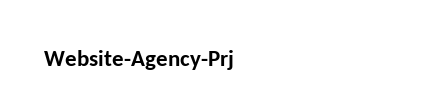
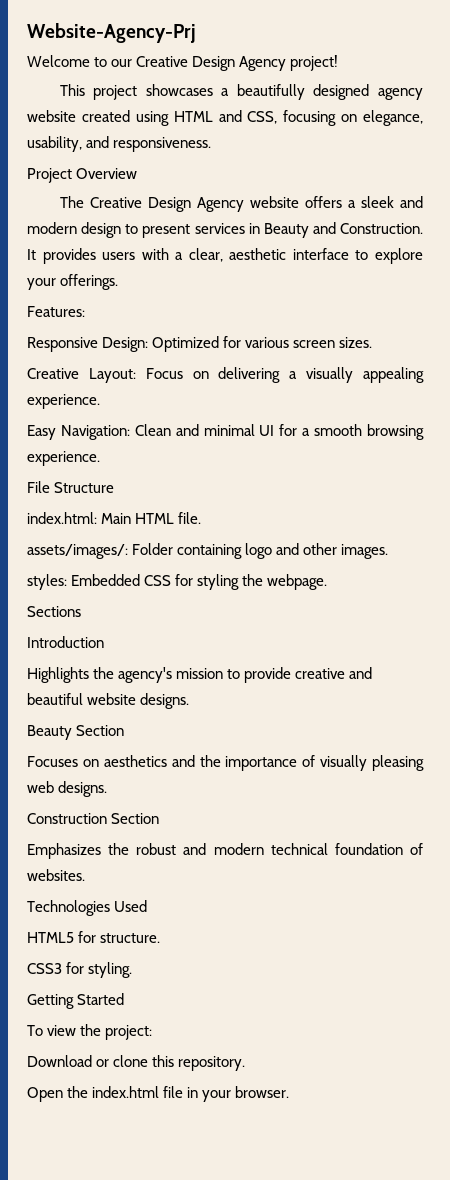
(234, 60) none -> [27,55,339,71] [59,84,423,100] [27,110,423,126] [27,136,212,152] [27,168,138,183] [59,196,423,212] [27,222,423,238] [27,248,423,264] [27,274,119,290] [27,306,85,317] [27,336,373,352] [27,367,425,383] [27,394,100,409] [27,424,425,440] [27,451,100,466] [27,481,115,493] [27,512,202,524] [27,543,389,559] [27,574,328,590] [27,606,81,617] [27,636,104,648] [27,667,373,683] [27,693,190,709] [27,725,125,740] [27,755,424,771] [27,781,108,797] [27,813,160,824] [27,843,424,859] [27,869,85,881] [27,900,148,916] [27,931,161,943] [27,962,133,978] [27,993,125,1009] [27,1024,153,1040] [27,1055,246,1071] [27,1086,290,1102] // Welcome to our Creative Design Agency project! // This project showcases a beautifully designed agency website created using HTML and CSS, focusing on elegance, usability, and responsiveness. // Project Overview // The Creative Design Agency website offers a sleek and modern design to present services in Beauty and Construction. It provides users with a clear, aesthetic interface to explore your offerings. // Features: // Responsive Design: Optimized for various screen sizes. // Creative Layout: Focus on delivering a visually appealing experience. // Easy Navigation: Clean and minimal UI for a smooth browsing experience. // File Structure // index.html: Main HTML file. // assets/images/: Folder containing logo and other images. // styles: Embedded CSS for styling the webpage. // Sections // Introduction // Highlights the agency's mission to provide creative and beautiful website designs. // Beauty Section // Focuses on aesthetics and the importance of visually pleasing web designs. // Construction Section // Emphasizes the robust and modern technical foundation of websites. // Technologies Used // HTML5 for structure. // CSS3 for styling. // Getting Started // To view the project: // Download or clone this repository. // Open the index.html file in your browser.

